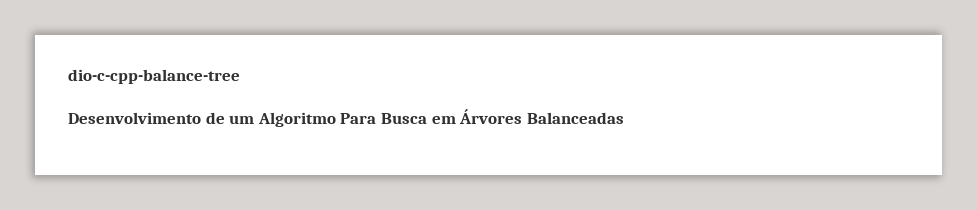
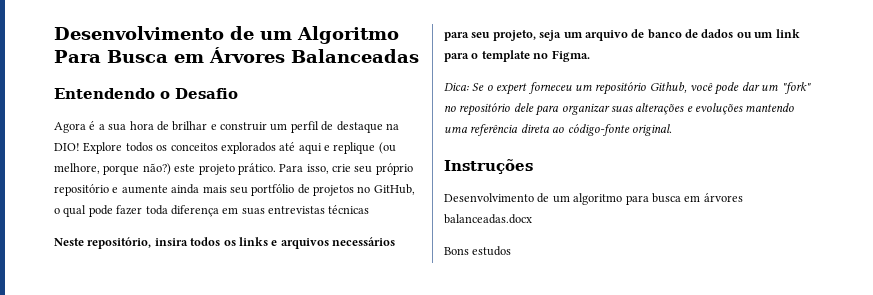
[68,69,240,84] dio-c-cpp-balance-tree // -> (54, 33) none
(624, 118) none -> [54,88,238,99] [54,121,399,133] [54,142,396,154] [54,163,413,175] [54,184,415,196] [54,205,370,217] [54,237,395,249] [444,29,800,41] [444,50,590,62] [444,82,811,95] [444,103,795,116] [444,124,672,136] [444,159,533,174] [444,193,743,205] [444,214,532,224] [444,246,512,256] // Entendendo o Desafio // Agora é a sua hora de brilhar e construir um perfil de destaque na DIO! Explore todos os conceitos explorados até aqui e replique (ou melhore, porque não?) este projeto prático. Para isso, crie seu próprio repositório e aumente ainda mais seu portfólio de projetos no GitHub, o qual pode fazer toda diferença em suas entrevistas técnicas // Neste repositório, insira todos os links e arquivos necessários para seu projeto, seja um arquivo de banco de dados ou um link para o template no Figma. // Dica: Se o expert forneceu um repositório Github, você pode dar um "fork" no repositório dele para organizar suas alterações e evoluções mantendo uma referência direta ao código-fonte original. // Instruções // Desenvolvimento de um algoritmo para busca em árvores balanceadas.docx // Bons estudos

